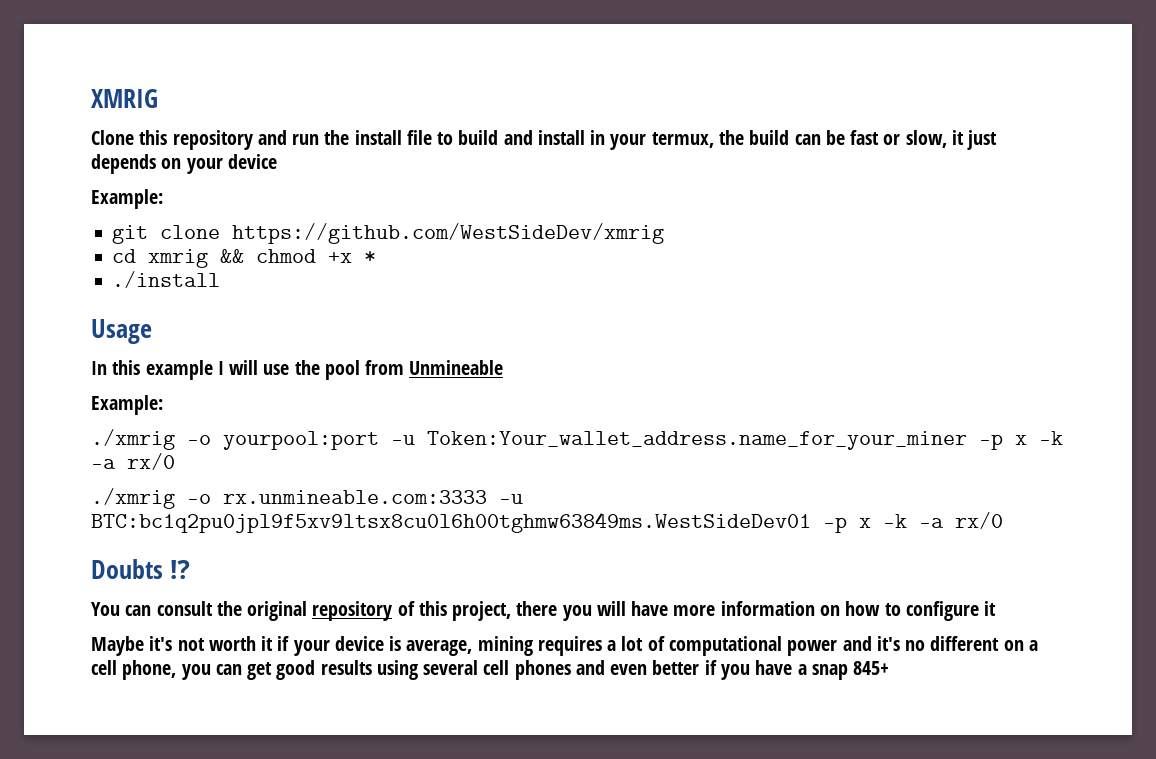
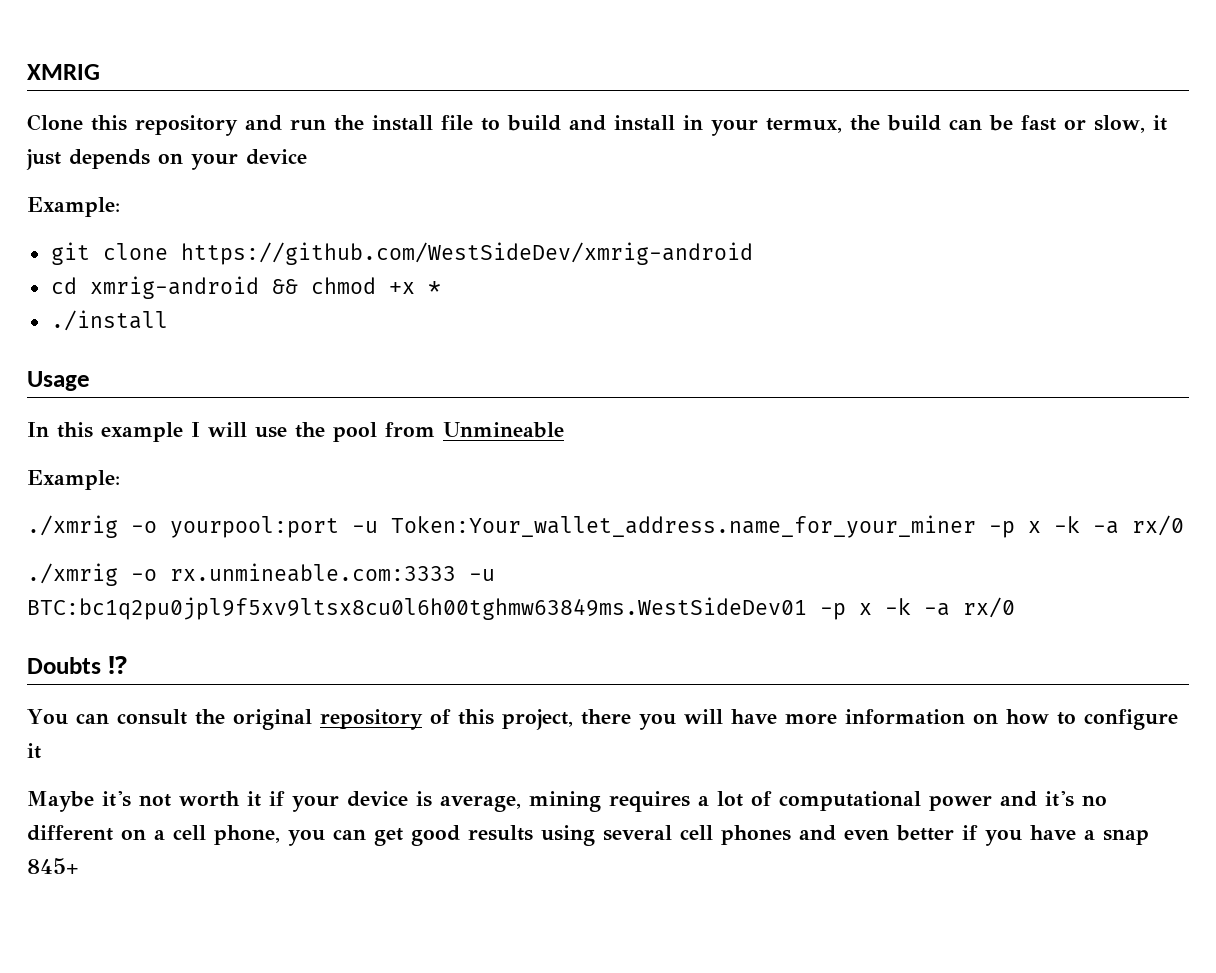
[232,223,665,244] https://github.com/WestSideDev/xmrig -> [180,242,753,265] https://github.com/WestSideDev/xmrig-android
[148,249,209,268] xmrig -> [89,276,259,299] xmrig-android

